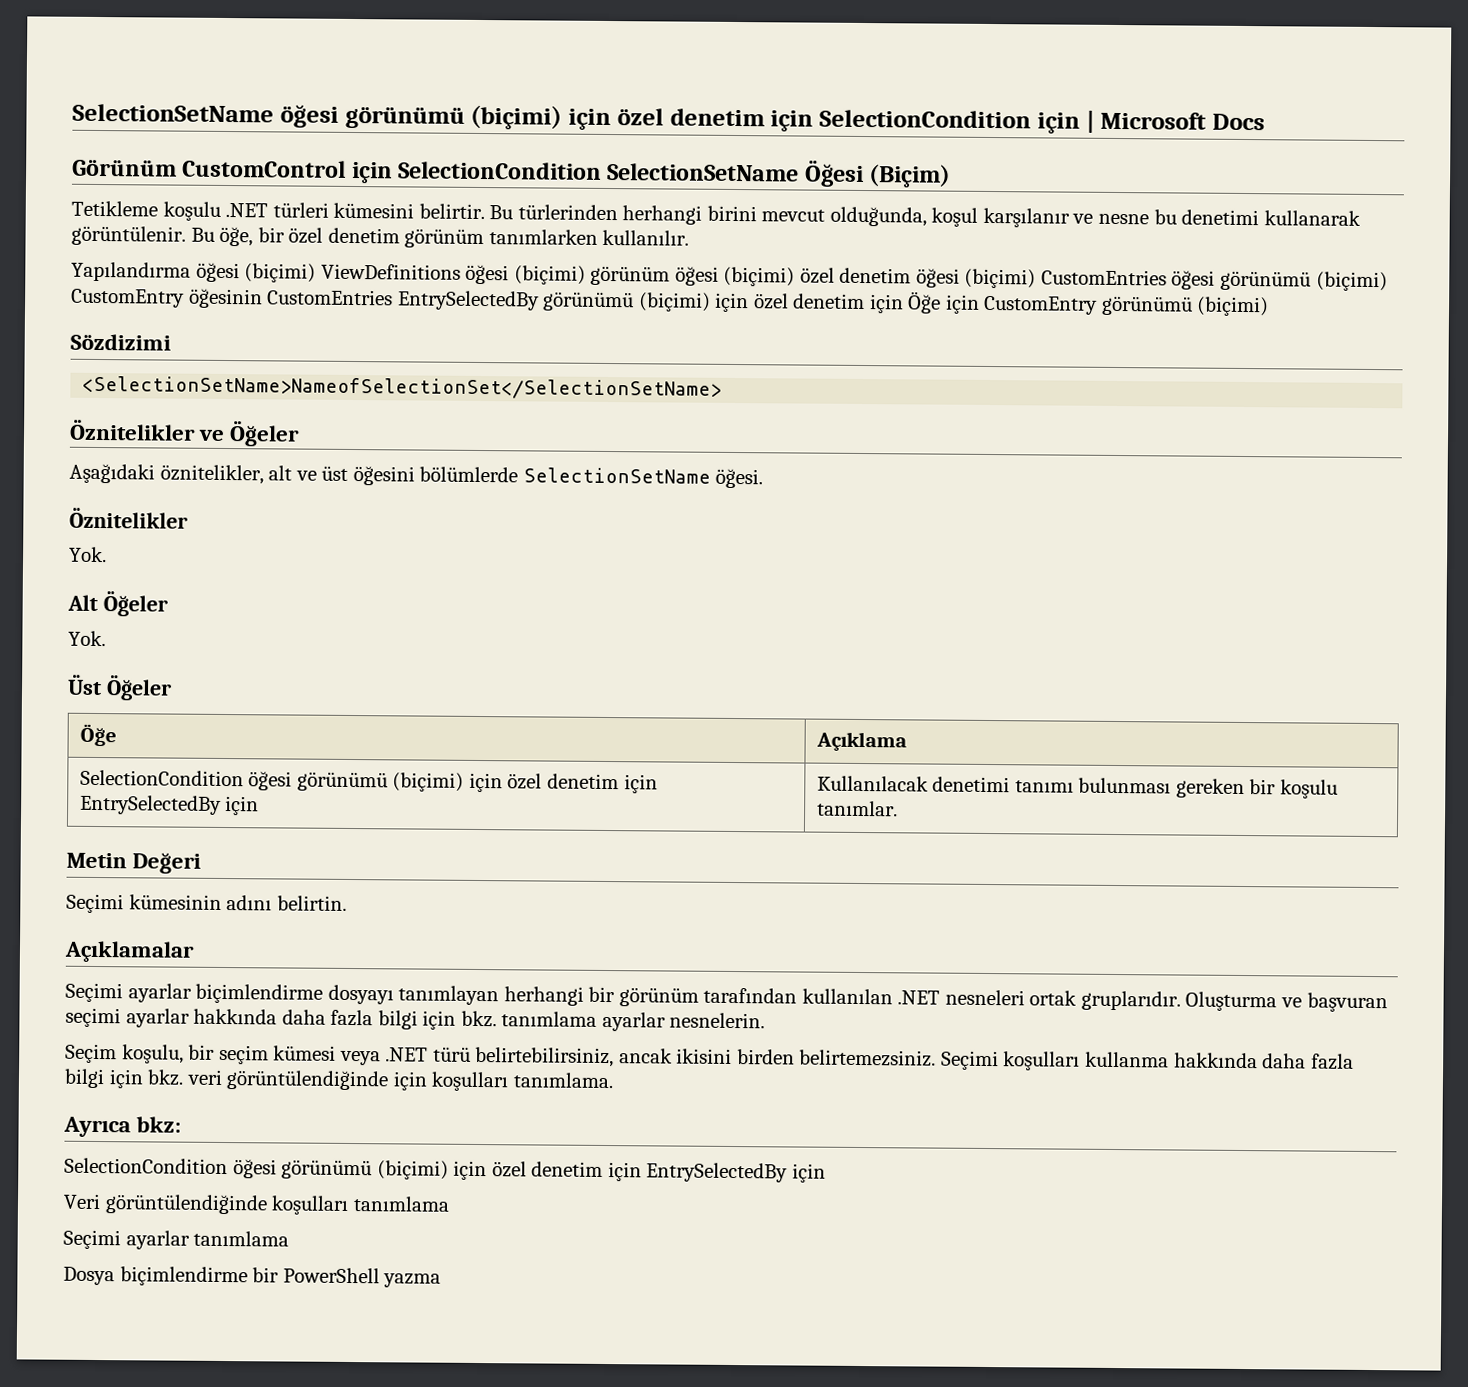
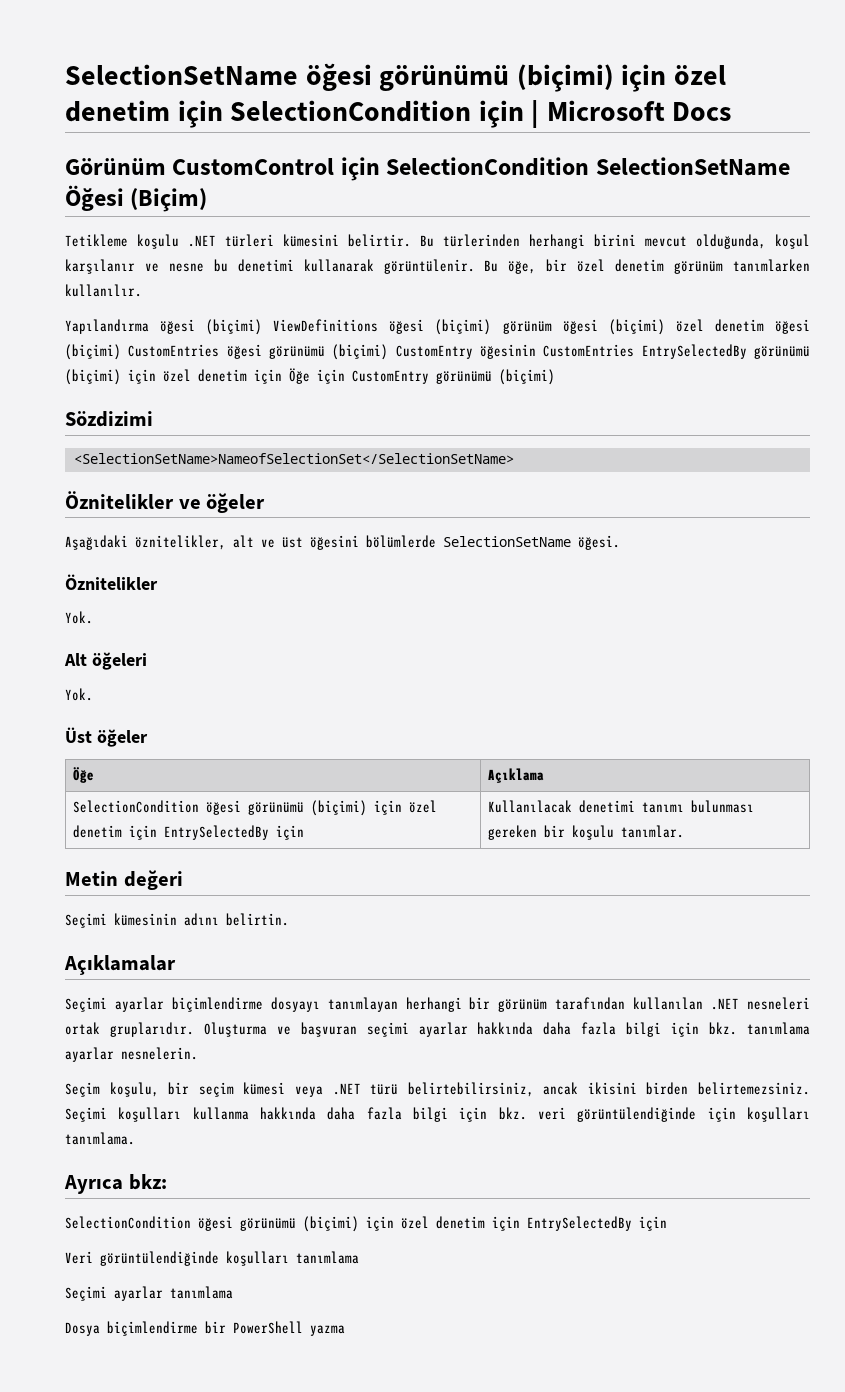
[229,421,301,447] Öğeler -> [206,493,266,513] öğeler
[102,591,168,617] Öğeler -> [91,652,147,670] öğeleri
[105,675,172,701] Öğeler -> [96,729,148,747] öğeler
[132,852,202,874] Değeri -> [123,870,183,890] değeri

